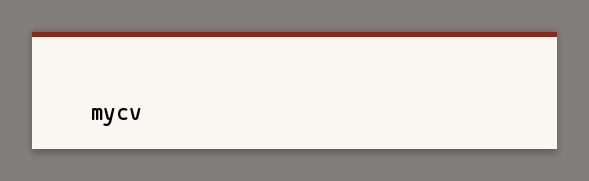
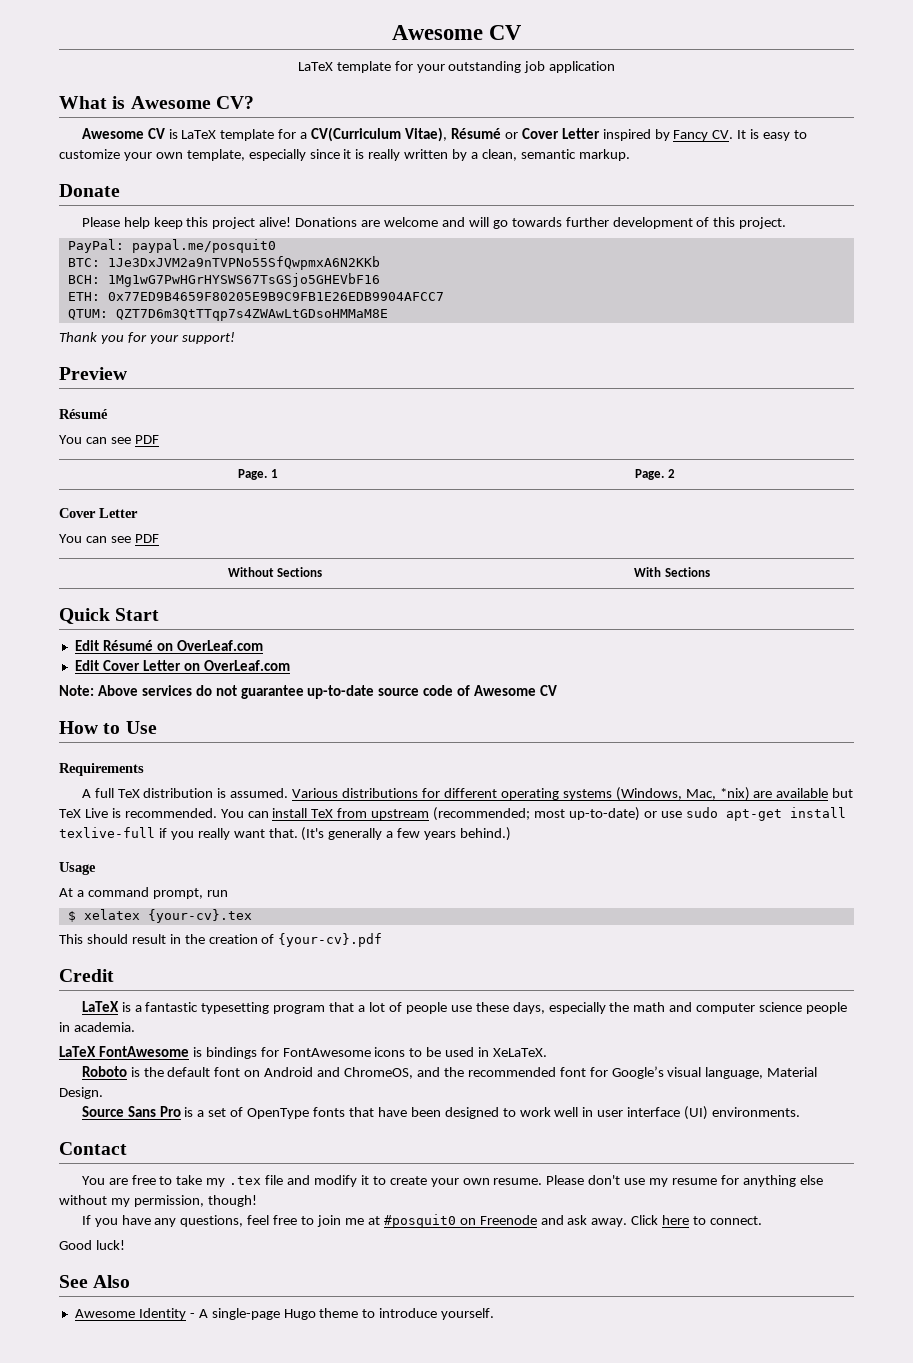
[91,108,142,126] mycv -> [391,25,522,40] [297,61,616,73] [59,96,254,109] [81,127,807,142] [59,149,630,161] [59,184,120,197] [81,217,787,229] [67,239,276,253] [67,256,380,270] [67,273,380,287] [67,292,444,301] [67,309,388,321] [59,332,235,344] [59,367,127,380] [59,409,108,419] [59,435,159,444] [238,469,278,480] [635,469,675,480] [59,508,138,518] [59,534,159,543] [227,567,323,577] [634,567,710,577] [59,608,160,624] [74,640,263,651] [74,660,290,671] [59,685,558,699] [59,721,157,734] [59,763,144,776] [81,787,854,801] [59,807,846,821] [59,827,512,841] [59,862,96,875] [59,887,228,899] [67,909,252,923] [59,933,383,947] [59,969,114,982] [81,1001,847,1014] [59,1022,135,1032] [59,1046,548,1059] [81,1066,818,1079] [59,1087,103,1099] [81,1106,800,1120] [59,1142,127,1155] [81,1175,823,1187] [59,1195,257,1207] [81,1214,762,1228] [59,1240,125,1250] [59,1275,131,1288] [74,1308,495,1320] Awesome CV // LaTeX template for your outstanding job application // What is Awesome CV? // Awesome CV is LaTeX template for a CV(Curriculum Vitae), Résumé or Cover Letter inspired by Fancy CV. It is easy to customize your own template, especially since it is really written by a clean, semantic markup. // Donate // Please help keep this project alive! Donations are welcome and will go towards further development of this project. // PayPal: paypal.me/posquit0 // BTC: 1Je3DxJVM2a9nTVPNo55SfQwpmxA6N2KKb // BCH: 1Mg1wG7PwHGrHYSWS67TsGSjo5GHEVbF16 // ETH: 0x77ED9B4659F80205E9B9C9FB1E26EDB9904AFCC7 // QTUM: QZT7D6m3QtTTqp7s4ZWAwLtGDsoHMMaM8E // Thank you for your support! // Preview // Résumé // You can see PDF // Page. 1 | Page. 2 // Cover Letter // You can see PDF // Without Sections | With Sections // Quick Start // Edit Résumé on OverLeaf.com // Edit Cover Letter on OverLeaf.com // Note: Above services do not guarantee up-to-date source code of Awesome CV // How to Use // Requirements // A full TeX distribution is assumed. Various distributions for different operating systems (Windows, Mac, *nix) are available but TeX Live is recommended. You can install TeX from upstream (recommended; most up-to-date) or use sudo apt-get install texlive-full if you really want that. (It's generally a few years behind.) // Usage // At a command prompt, run // $ xelatex {your-cv}.tex // This should result in the creation of {your-cv}.pdf // Credit // LaTeX is a fantastic typesetting program that a lot of people use these days, especially the math and computer science people in academia. // LaTeX FontAwesome is bindings for FontAwesome icons to be used in XeLaTeX. // Roboto is the default font on Android and ChromeOS, and the recommended font for Google’s visual language, Material Design. // Source Sans Pro is a set of OpenType fonts that have been designed to work well in user interface (UI) environments. // Contact // You are free to take my .tex file and modify it to create your own resume. Please don't use my resume for anything else without my permission, though! // If you have any questions, feel free to join me at #posquit0 on Freenode and ask away. Click here to connect. // Good luck! // See Also // Awesome Identity - A single-page Hugo theme to introduce yourself.

